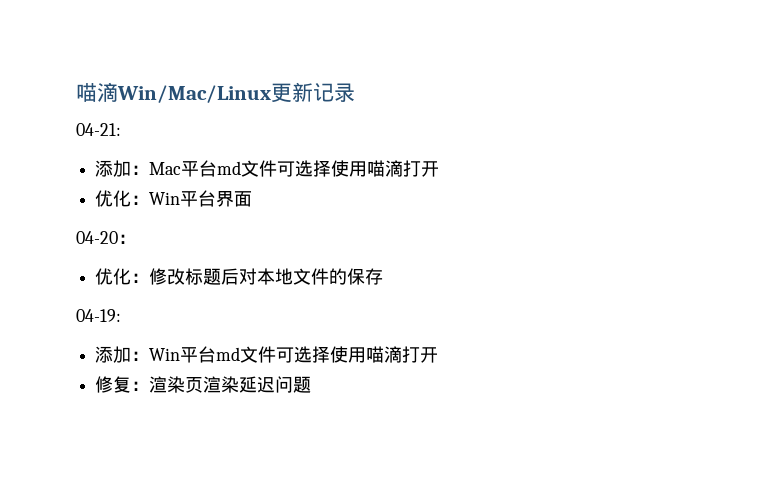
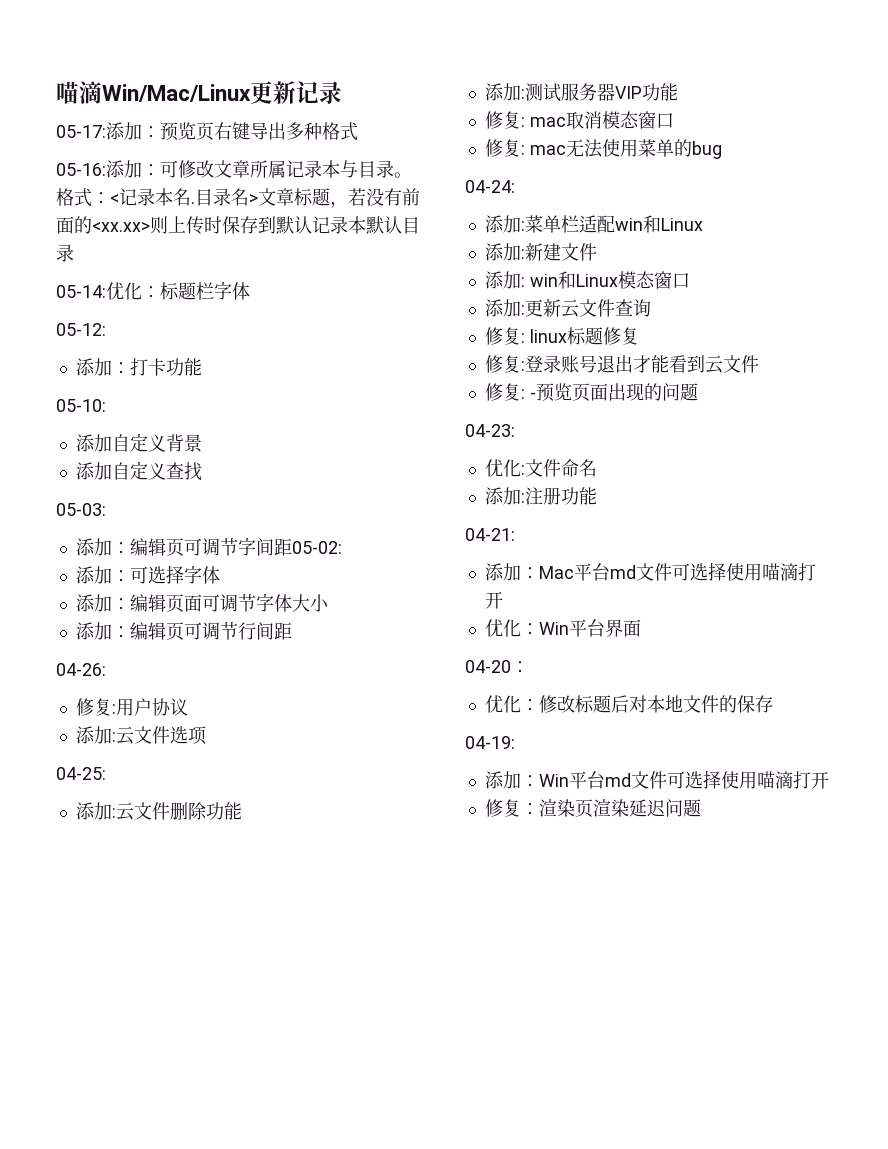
(355, 92) none -> [56,122,358,141] [56,160,412,178] [56,188,420,208] [56,216,420,235] [56,244,74,262] [56,281,250,300] [56,323,106,336] [75,358,202,376] [56,399,106,412] [75,433,202,452] [75,461,202,481] [56,503,106,516] [75,537,342,557] [75,565,220,584] [75,593,329,613] [75,622,292,641] [56,663,106,676] [75,698,188,716] [75,726,207,745] [56,767,106,780] [75,802,242,821] [484,83,678,102] [484,111,674,129] [484,139,722,159] [465,180,515,193] [484,215,703,233] [484,243,597,261] [484,271,690,289] [484,299,651,318] [484,327,639,345] [484,355,759,374] [484,383,698,402] [465,424,515,437] [484,459,597,477] [484,487,597,505] // 05-17:添加：预览页右键导出多种格式 // 05-16:添加：可修改文章所属记录本与目录。格式：<记录本名.目录名>文章标题，若没有前面的<xx.xx>则上传时保存到默认记录本默认目录 // 05-14:优化：标题栏字体 // 05-12: // 添加：打卡功能 // 05-10: // 添加自定义背景 // 添加自定义查找 // 05-03: // 添加：编辑页可调节字间距05-02: // 添加：可选择字体 // 添加：编辑页面可调节字体大小 // 添加：编辑页可调节行间距 // 04-26: // 修复:用户协议 // 添加:云文件选项 // 04-25: // 添加:云文件删除功能 // 添加:测试服务器VIP功能 // 修复: mac取消模态窗口 // 修复: mac无法使用菜单的bug // 04-24: // 添加:菜单栏适配win和Linux // 添加:新建文件 // 添加: win和Linux模态窗口 // 添加:更新云文件查询 // 修复: linux标题修复 // 修复:登录账号退出才能看到云文件 // 修复: -预览页面出现的问题 // 04-23: // 优化:文件命名 // 添加:注册功能

